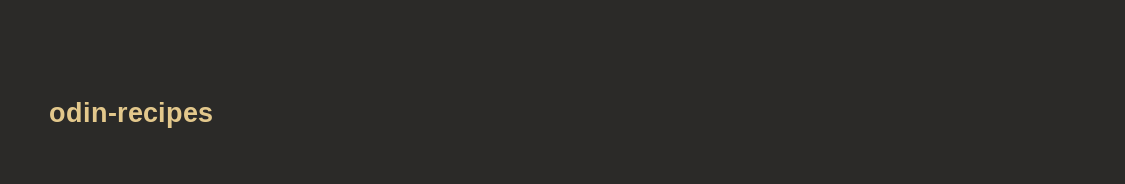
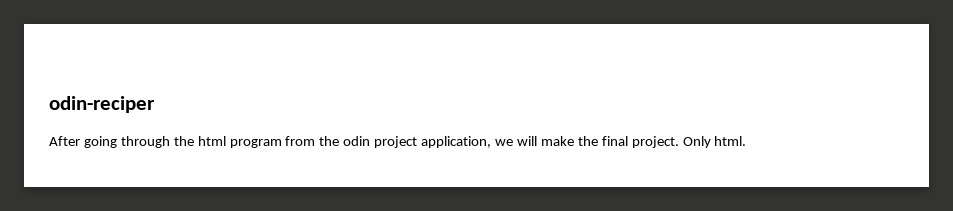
[49,102,213,128] odin-recipes -> [49,96,155,113] [49,136,747,148] odin-reciper // After going through the html program from the odin project application, we will make the final project. Only html.

